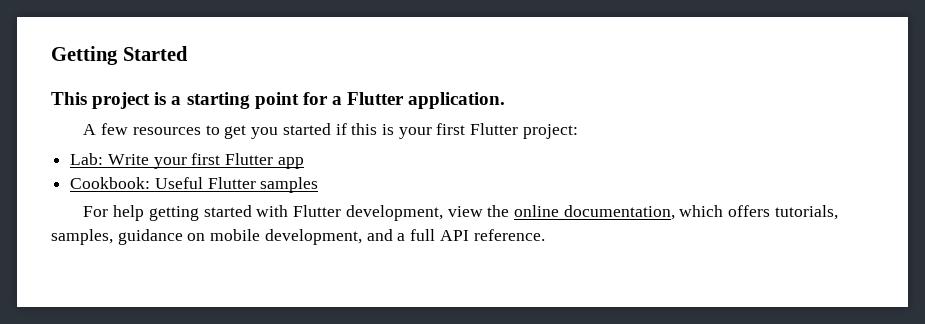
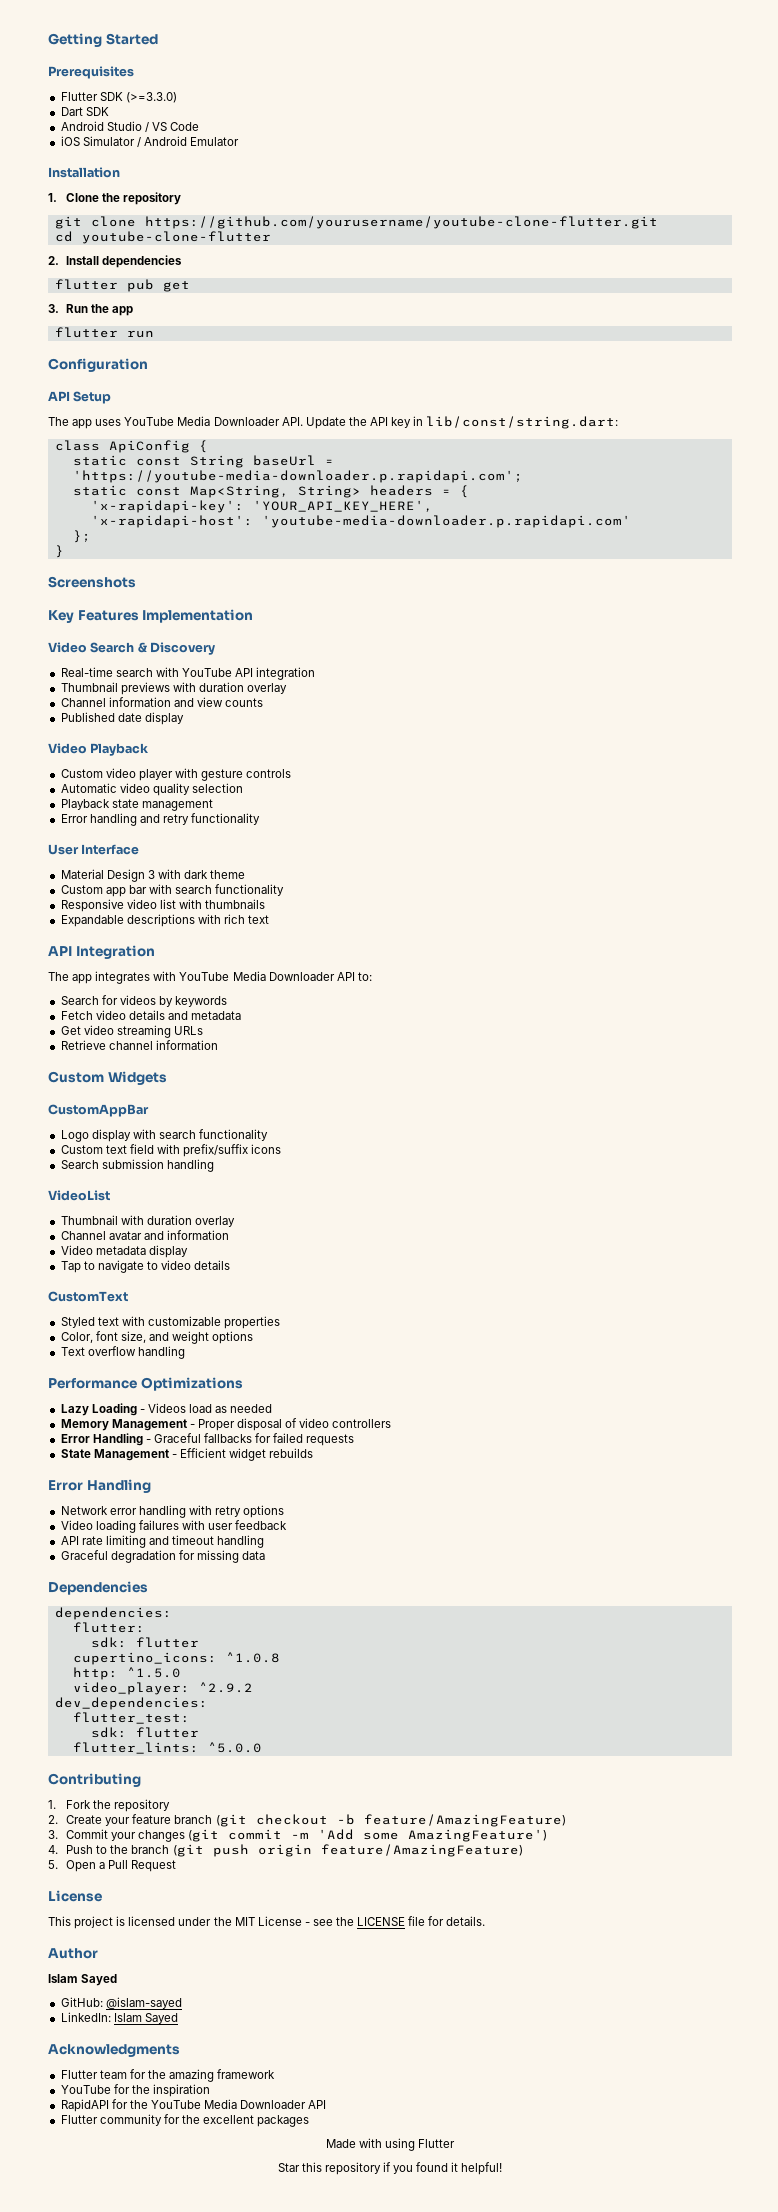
[51,92,506,109] [83,123,578,139] [70,153,304,169] [70,177,319,193] [83,205,838,221] [51,229,545,245] This project is a starting point for a Flutter application. // A few resources to get you started if this is your first Flutter project: // Lab: Write your first Flutter app // Cookbook: Useful Flutter samples // For help getting started with Flutter development, view the online documentation, which offers tutorials, samples, guidance on mobile development, and a full API reference. -> [48,66,134,79] [60,92,177,103] [60,107,109,116] [60,121,200,133] [60,136,240,148] [48,167,120,178] [48,192,182,205] [54,216,658,229] [54,231,271,244] [48,255,183,268] [54,279,190,292] [48,304,134,316] [54,327,154,338] [48,358,148,372] [48,391,112,404] [48,416,619,429] [54,440,208,453] [72,455,334,468] [72,470,523,483] [72,485,469,498] [90,500,433,513] [90,515,631,528] [72,530,91,543] [54,545,64,558] [48,576,136,588] [48,609,254,623] [48,642,216,655] [60,667,316,680] [60,682,288,695] [60,697,264,707] [60,712,184,725] [48,743,149,756] [60,768,292,781] [60,783,243,796] [60,799,213,811] [60,813,261,826] [48,844,140,855] [60,869,246,882] [60,884,285,897] [60,899,266,912] [60,914,270,927] [48,945,155,959] [48,971,372,984] [60,995,228,1007] [60,1010,242,1020] [60,1025,203,1038] [60,1040,218,1050] [48,1071,167,1085] [48,1104,149,1117] [60,1129,269,1142] [60,1144,282,1157] [60,1159,214,1172] [48,1190,110,1201] [60,1215,235,1227] [60,1230,229,1240] [60,1245,188,1258] [60,1260,231,1273] [48,1291,128,1302] [60,1316,281,1329] [60,1331,254,1344] [60,1346,185,1359] [48,1377,243,1391] [60,1403,273,1416] [60,1418,392,1431] [60,1433,355,1446] [60,1448,314,1461] [48,1479,151,1493] [60,1505,285,1518] [60,1520,288,1533] [60,1535,265,1548] [60,1550,266,1563] [48,1581,148,1595] [54,1607,172,1620] [72,1622,145,1633] [90,1637,199,1648] [72,1652,280,1665] [72,1667,181,1680] [72,1682,253,1695] [54,1697,208,1710] [72,1712,190,1724] [90,1727,199,1738] [72,1742,262,1754] [48,1773,141,1787] [48,1799,171,1812] [48,1814,566,1827] [48,1829,548,1842] [48,1844,523,1857] [48,1860,177,1872] [48,1890,102,1902] [48,1916,486,1929] [48,1948,98,1959] [48,1974,118,1986] [60,1997,182,2009] [60,2012,178,2024] [48,2044,180,2057] [60,2069,276,2082] [60,2084,210,2097] [60,2099,327,2112] [60,2114,310,2127] [325,2138,456,2151] [277,2162,503,2175] Prerequisites // Flutter SDK (>=3.3.0) // Dart SDK // Android Studio / VS Code // iOS Simulator / Android Emulator // Installation // 1. Clone the repository // git clone https://github.com/yourusername/youtube-clone-flutter.git // cd youtube-clone-flutter // 2. Install dependencies // flutter pub get // 3. Run the app // flutter run // Configuration // API Setup // The app uses YouTube Media Downloader API. Update the API key in lib/const/string.dart: // class ApiConfig { // static const String baseUrl = 'https://youtube-media-downloader.p.rapidapi.com'; // static const Map<String, String> headers = { // 'x-rapidapi-key': 'YOUR_API_KEY_HERE', // 'x-rapidapi-host': 'youtube-media-downloader.p.rapidapi.com' // }; // } // Screenshots // Key Features Implementation // Video Search & Discovery // Real-time search with YouTube API integration // Thumbnail previews with duration overlay // Channel information and view counts // Published date display // Video Playback // Custom video player with gesture controls // Automatic video quality selection // Playback state management // Error handling and retry functionality // User Interface // Material Design 3 with dark theme // Custom app bar with search functionality // Responsive video list with thumbnails // Expandable descriptions with rich text // API Integration // The app integrates with YouTube Media Downloader API to: // Search for videos by keywords // Fetch video details and metadata // Get video streaming URLs // Retrieve channel information // Custom Widgets // CustomAppBar // Logo display with search functionality // Custom text field with prefix/suffix icons // Search submission handling // VideoList // Thumbnail with duration overlay // Channel avatar and information // Video metadata display // Tap to navigate to video details // CustomText // Styled text with customizable properties // Color, font size, and weight options // Text overflow handling // Performance Optimizations // Lazy Loading - Videos load as needed // Memory Management - Proper disposal of video controllers // Error Handling - Graceful fallbacks for failed requests // State Management - Efficient widget rebuilds // Error Handling // Network error handling with retry options // Video loading failures with user feedback // API rate limiting and timeout handling // Graceful degradation for missing data // Dependencies // dependencies: // flutter: // sdk: flutter // cupertino_icons: ^1.0.8 // http: ^1.5.0 // video_player: ^2.9.2 // dev_dependencies: // flutter_test: // sdk: flutter // flutter_lints: ^5.0.0 // Contributing // 1. Fork the repository // 2. Create your feature branch (git checkout -b feature/AmazingFeature) // 3. Commit your changes (git commit -m 'Add some AmazingFeature') // 4. Push to the branch (git push origin feature/AmazingFeature) // 5. Open a Pull Request // License // This project is licensed under the MIT License - see the LICENSE file for details. // Author // Islam Sayed // GitHub: @islam-sayed // LinkedIn: Islam Sayed // Acknowledgments // Flutter team for the amazing framework // YouTube for the inspiration // RapidAPI for the YouTube Media Downloader API // Flutter community for the excellent packages // Made with using Flutter // Star this repository if you found it helpful!

